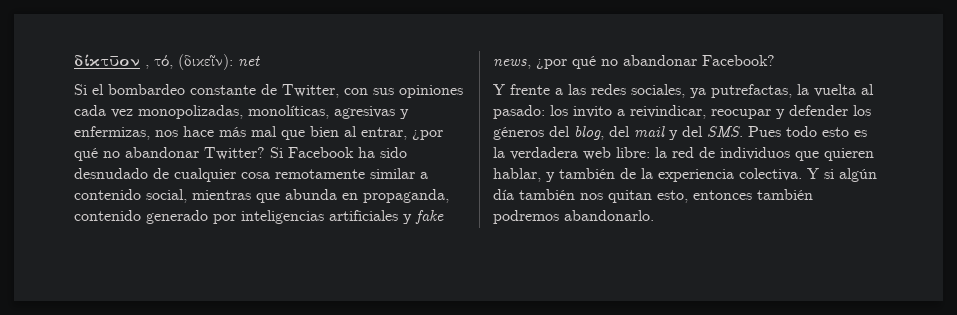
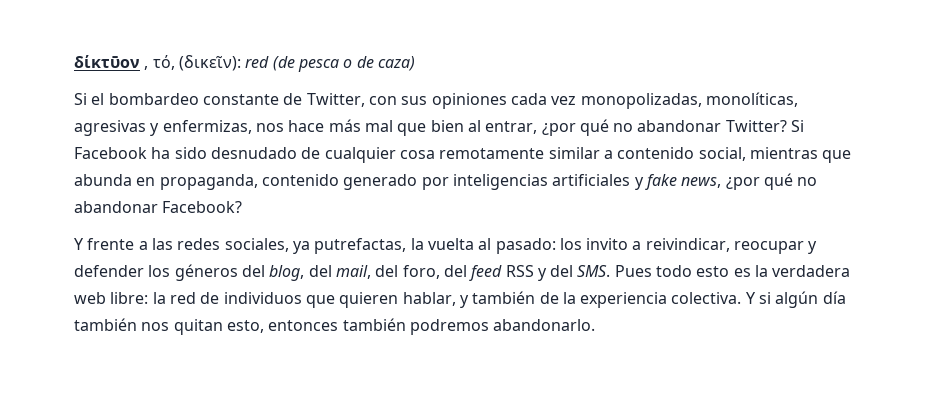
[238,56,260,66] net -> [245,56,415,72] red (de pesca o de caza)
[634,126,665,137] mail -> [335,265,534,281] mail, del foro, del feed RSS

